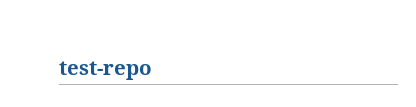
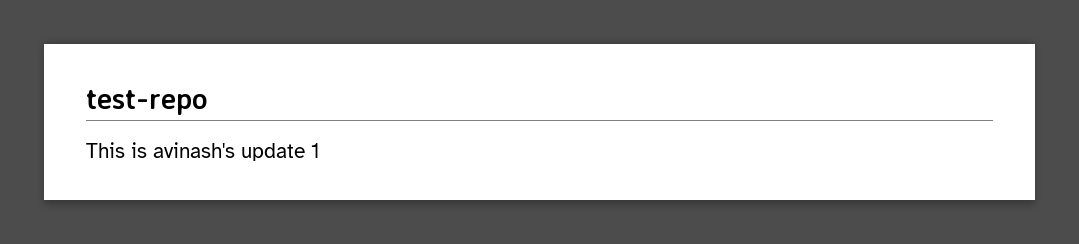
(152, 70) none -> [86,142,319,161] // This is avinash's update 1

